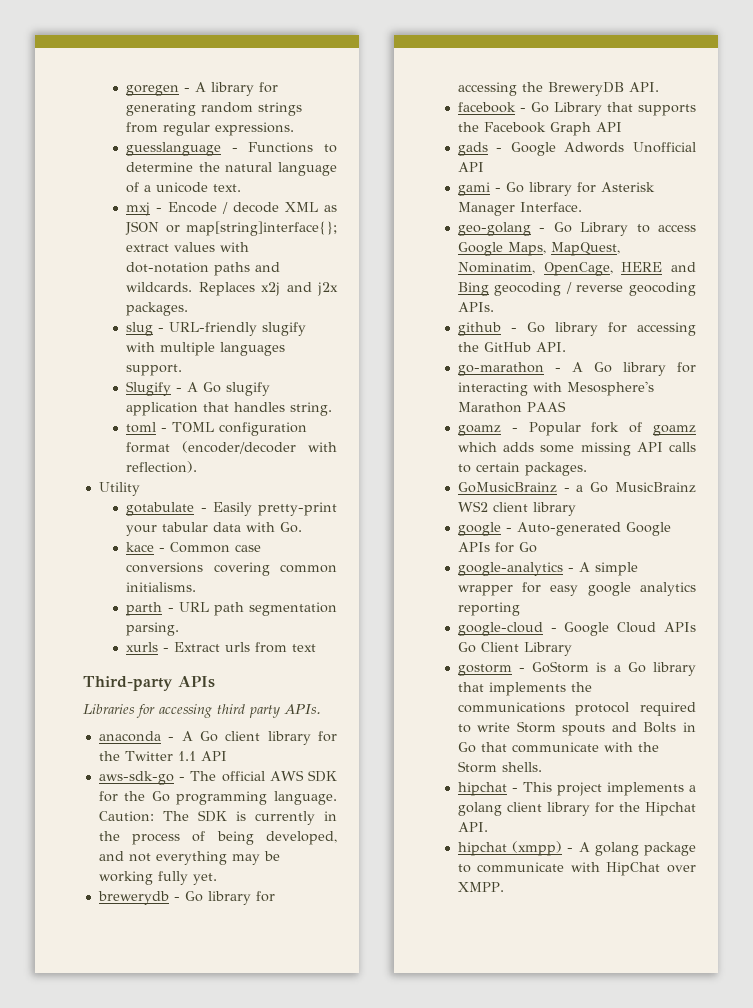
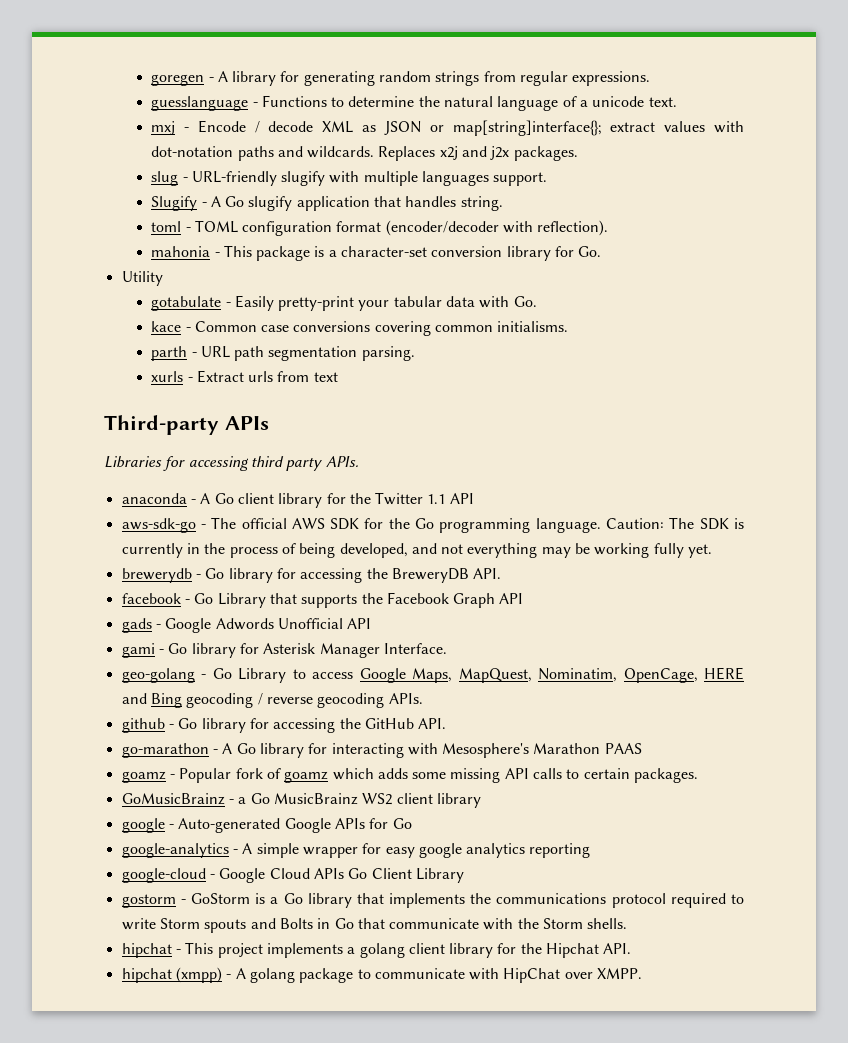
(198, 467) none -> [151,245,602,261] // mahonia - This package is a character-set conversion library for Go.

